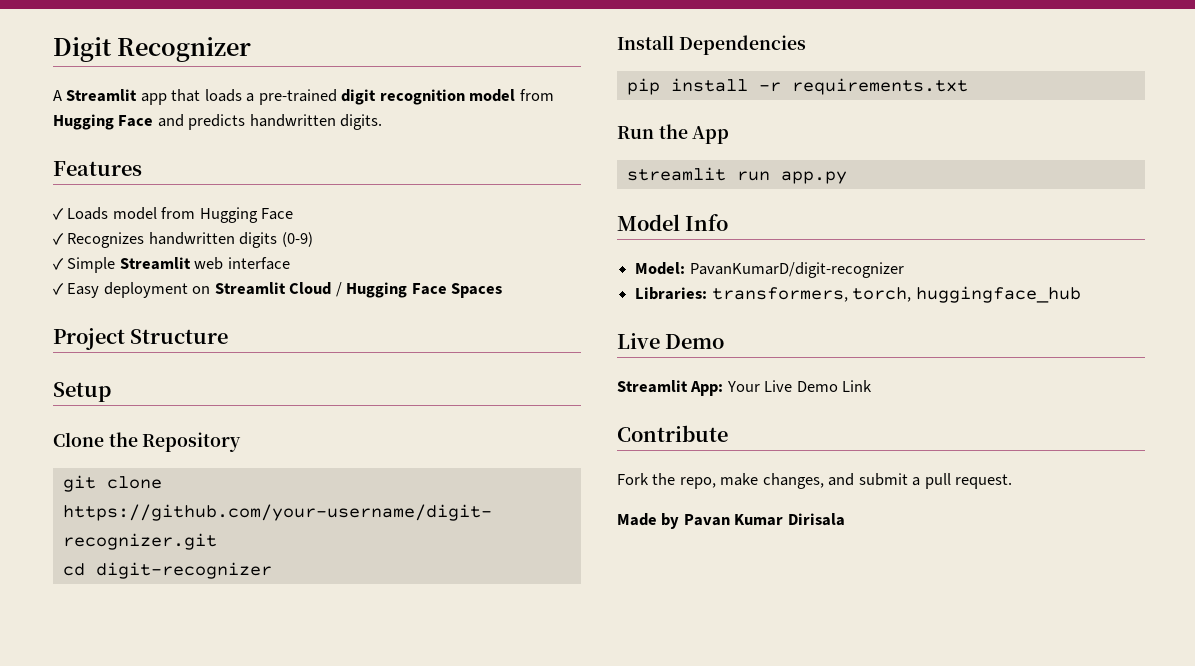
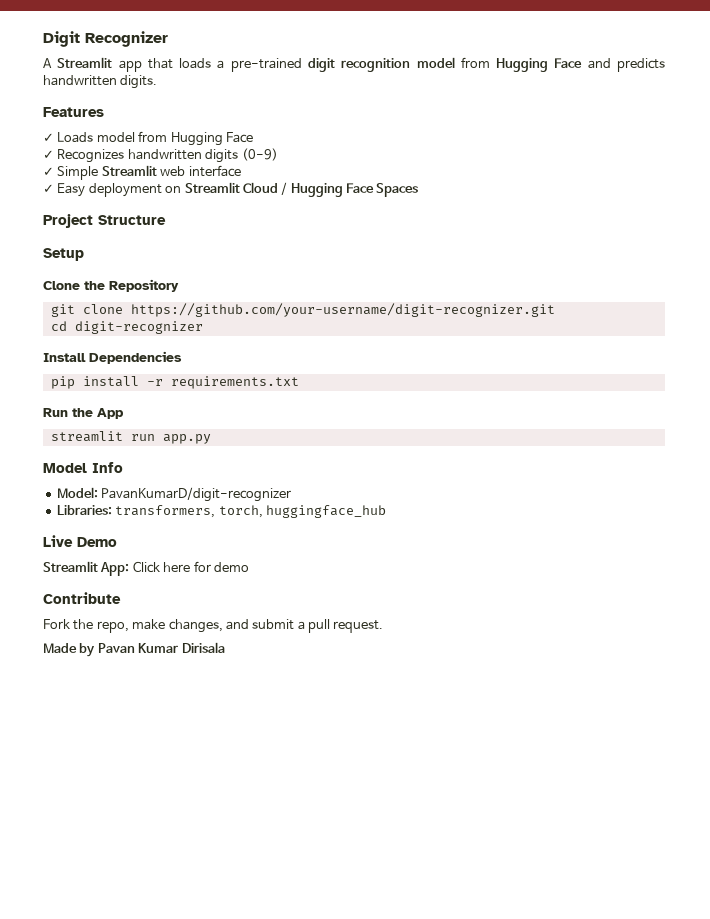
[726,380,873,392] Your Live Demo Link -> [132,561,249,573] Click here for demo

